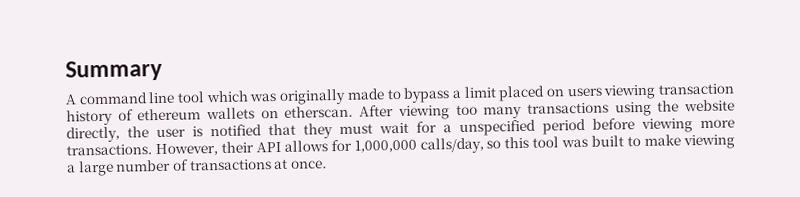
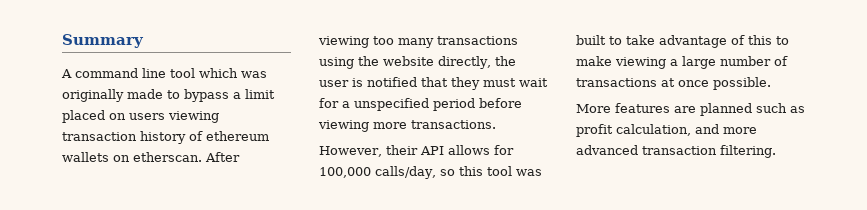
(152, 150) none -> (496, 124) //
[353,139,417,153] 1,000,000 -> [319,167,371,178] 100,000
(642, 141) none -> [626,35,789,48] take advantage of this to
[290,160,327,169] once. -> [678,77,771,90] [576,103,805,116] [576,124,757,137] [576,145,776,158] once possible. // More features are planned such as profit calculation, and more advanced transaction filtering.

